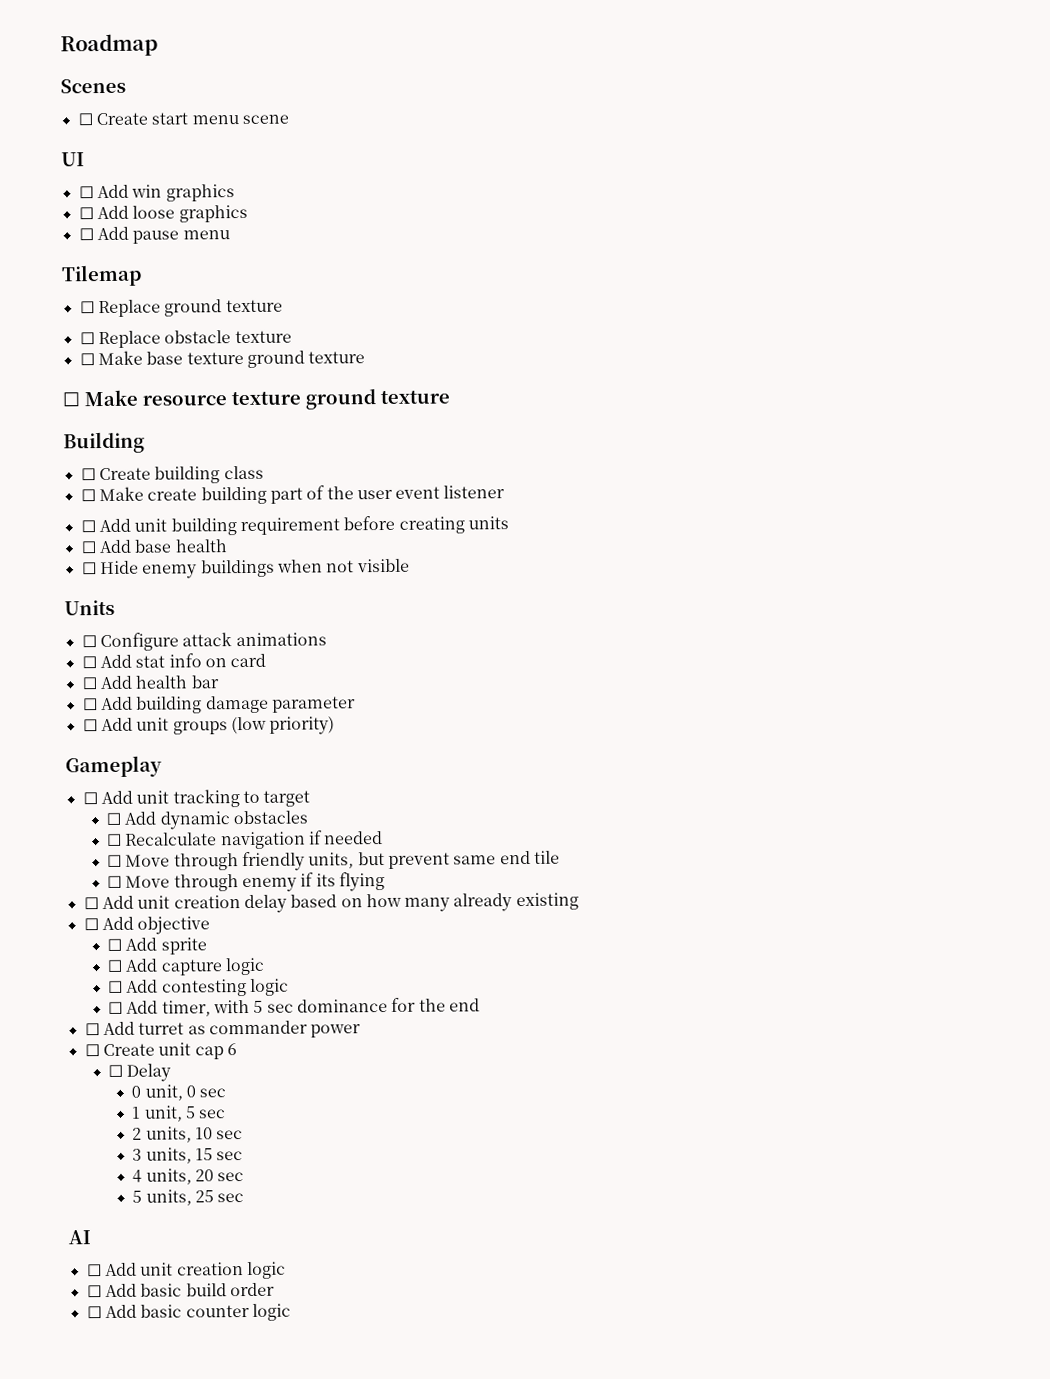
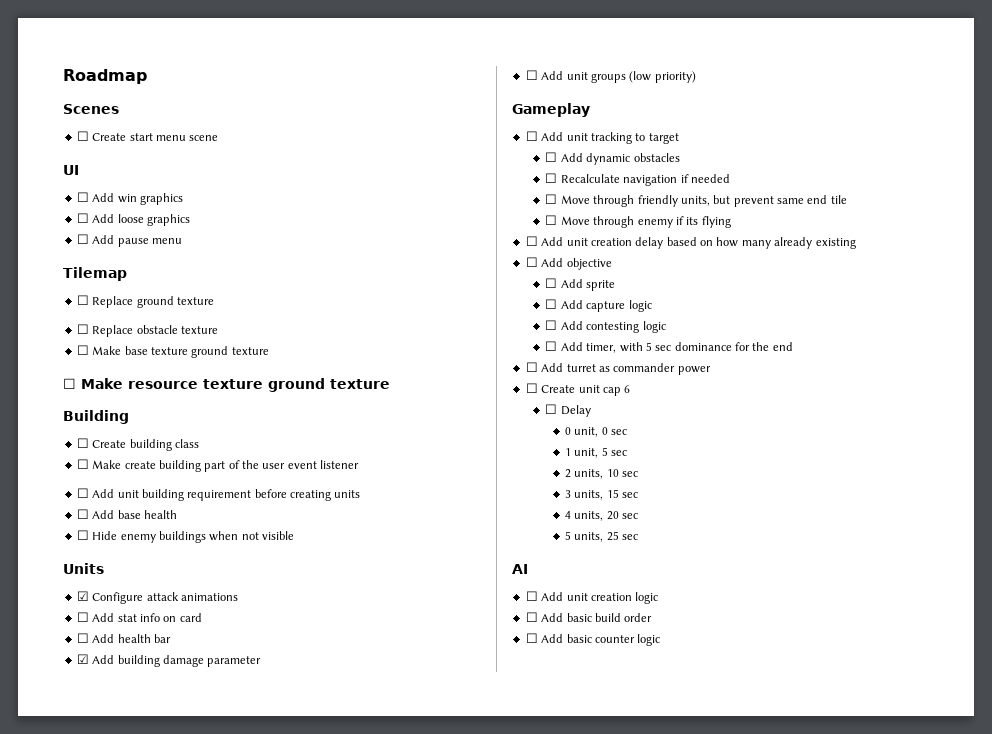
[81,635,97,648] ☐ -> [76,591,89,601] ☑
[82,698,98,711] ☐ -> [76,654,89,664] ☑

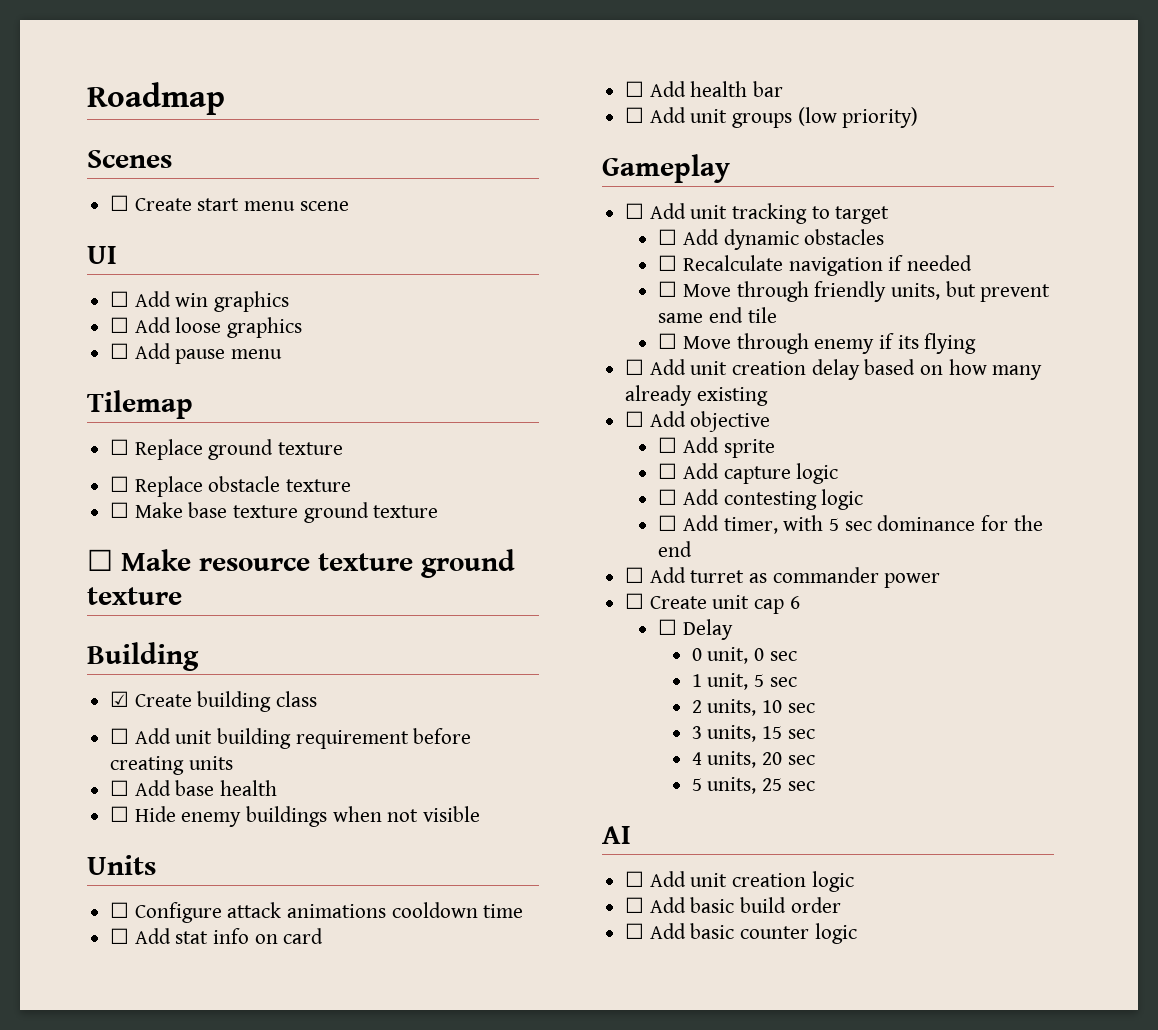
[76,438,89,448] ☐ -> [110,691,130,707] ☑
[76,459,360,472] // ☐ Make create building part of the user event listener -> (318, 699) none
[76,591,89,601] ☑ -> [110,902,130,918] ☐
(238, 597) none -> [391,902,524,918] cooldown time
[76,654,262,667] // ☑ Add building damage parameter -> (784, 89) none

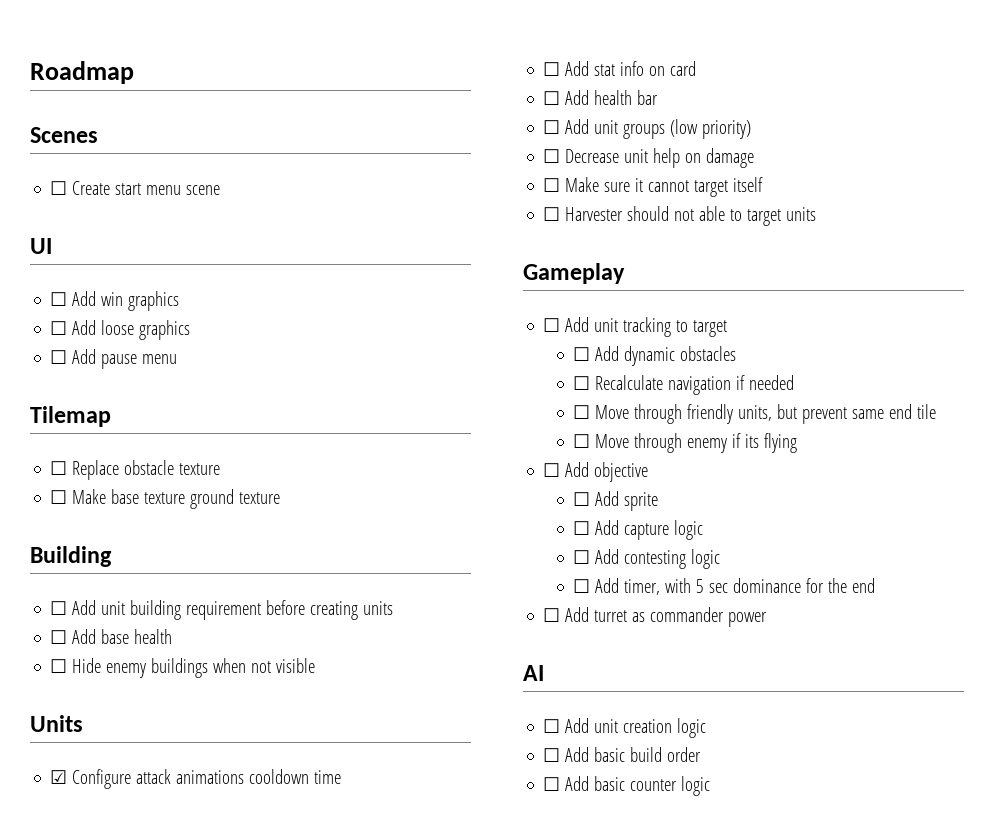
[110,439,344,460] // ☐ Replace ground texture -> (111, 416) none
[87,549,515,578] [87,587,182,605] [87,642,199,671] [110,691,318,712] ☐ Make resource texture ground texture // Building // ☑ Create building class -> [30,546,112,567] Building
[110,902,130,918] ☐ -> [50,770,68,784] ☑
(919, 117) none -> [543,148,755,168] [543,177,764,197] [543,206,817,226] // ☐ Decrease unit help on damage // ☐ Make sure it cannot target itself // ☐ Harvester should not able to target units
[625,359,1043,380] [625,385,768,406] // ☐ Add unit creation delay based on how many already existing -> (798, 443) none
[625,593,800,614] [658,619,734,640] [691,647,797,664] [691,673,797,690] [691,699,815,716] [691,725,815,742] [691,751,815,768] [691,777,815,794] // ☐ Create unit cap 6 // ☐ Delay // 0 unit, 0 sec // 1 unit, 5 sec // 2 units, 10 sec // 3 units, 15 sec // 4 units, 20 sec // 5 units, 25 sec -> (768, 619) none

